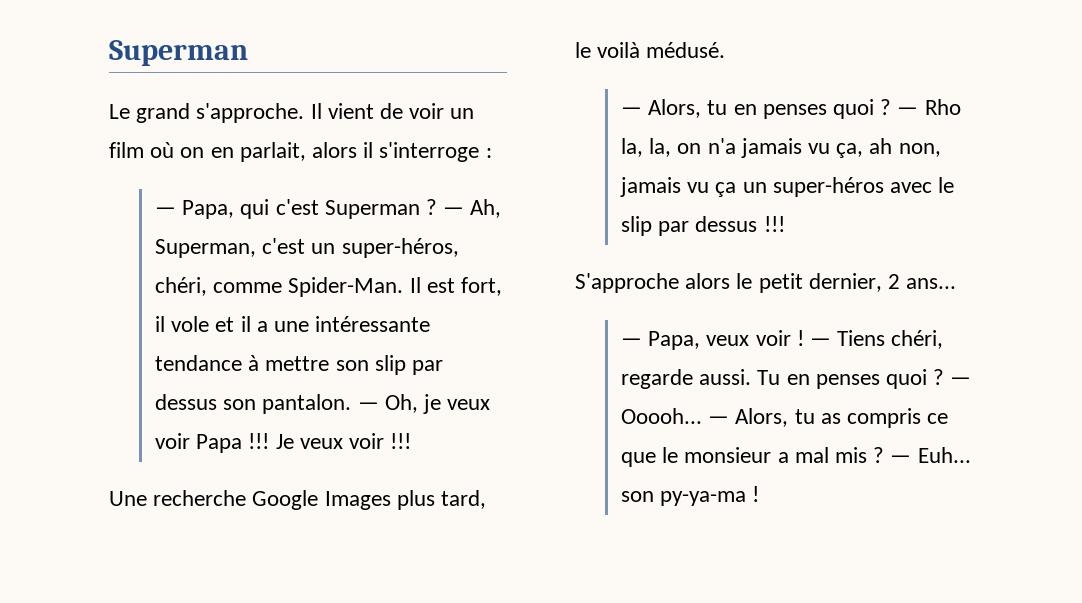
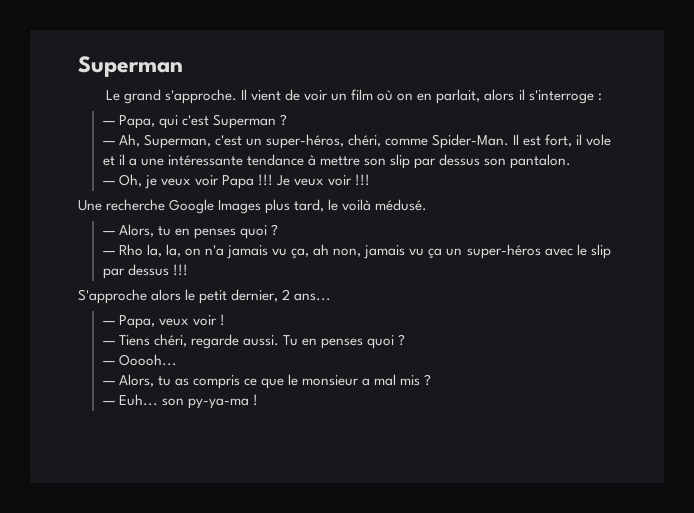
(438, 207) none -> (287, 120) //
(352, 404) none -> (572, 161) //
(892, 107) none -> (279, 230) //
(804, 338) none -> (225, 320) //
(945, 377) none -> (406, 340) //
(702, 416) none -> (177, 360) //
(885, 455) none -> (432, 380) //

